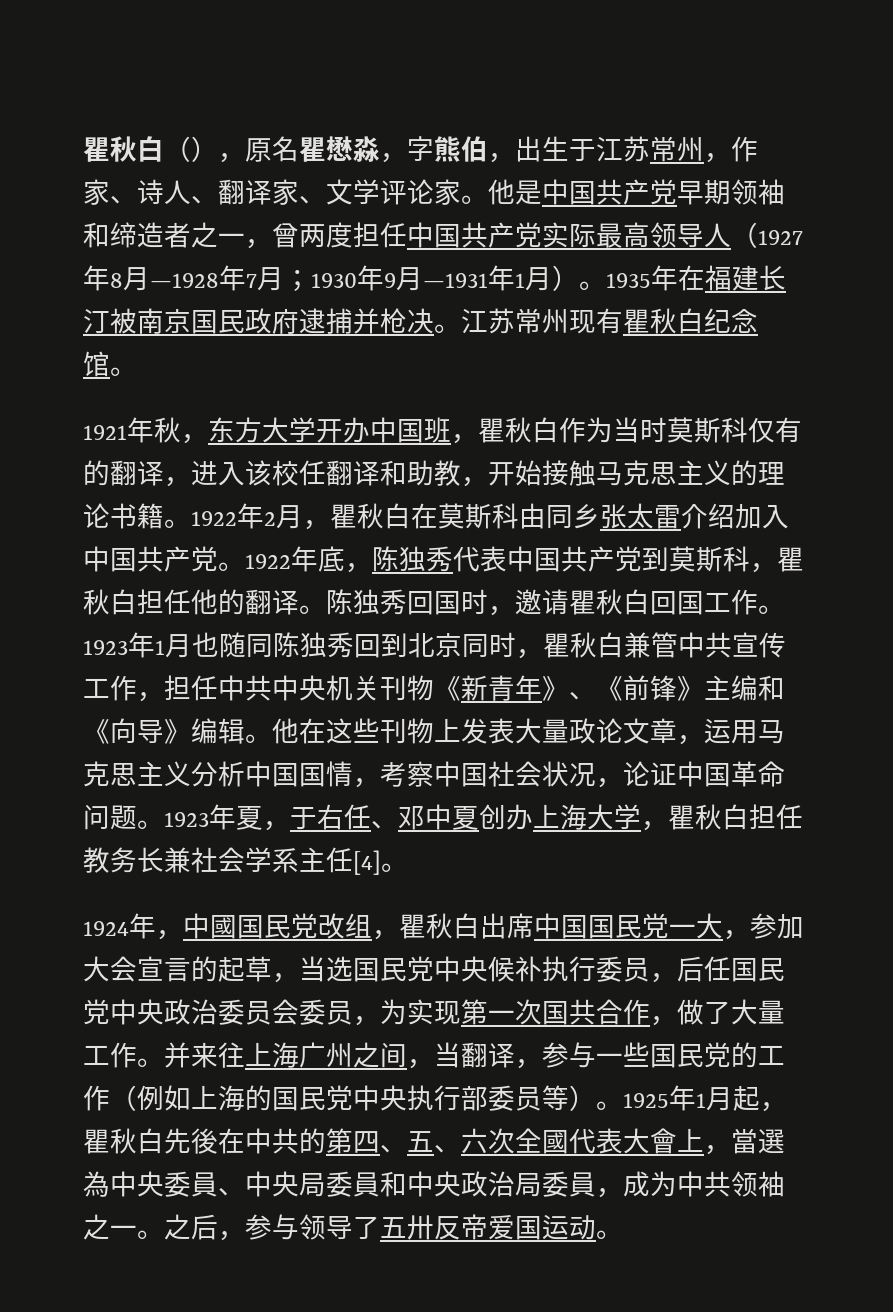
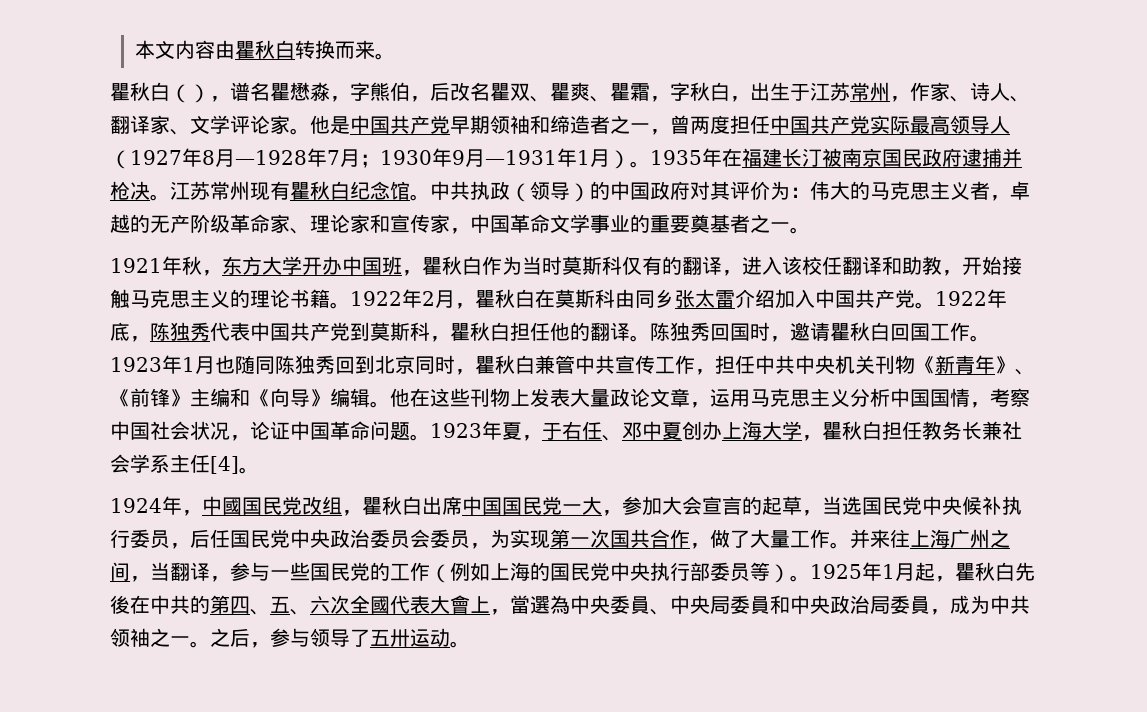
(83, 149) none -> [134,40,395,60] 本文内容由瞿秋白转换而来。 //
[245,138,272,162] 原 -> [230,82,250,101] 谱
(515, 158) none -> [430,82,750,102] 后改名瞿双、瞿爽、瞿霜，字秋白，
(137, 371) none -> [430,181,1030,202] [110,214,810,234] 中共执政（领导）的中国政府对其评价为：伟大的马克思主义者，卓越的无产阶级革命家、理论家和宣传家，中国革命文学事业的重要奠基者之一。
[434,1214,542,1240] 反帝爱国 -> (410, 638) none

